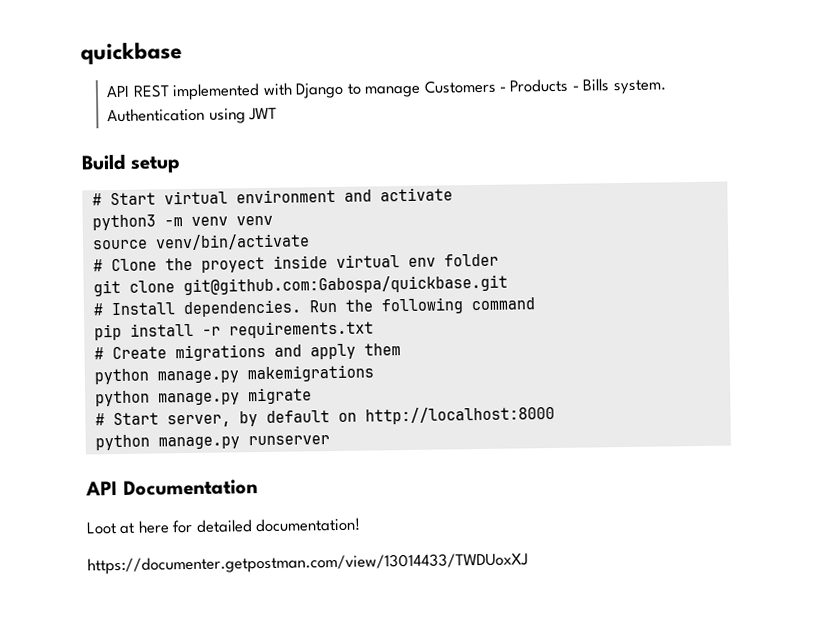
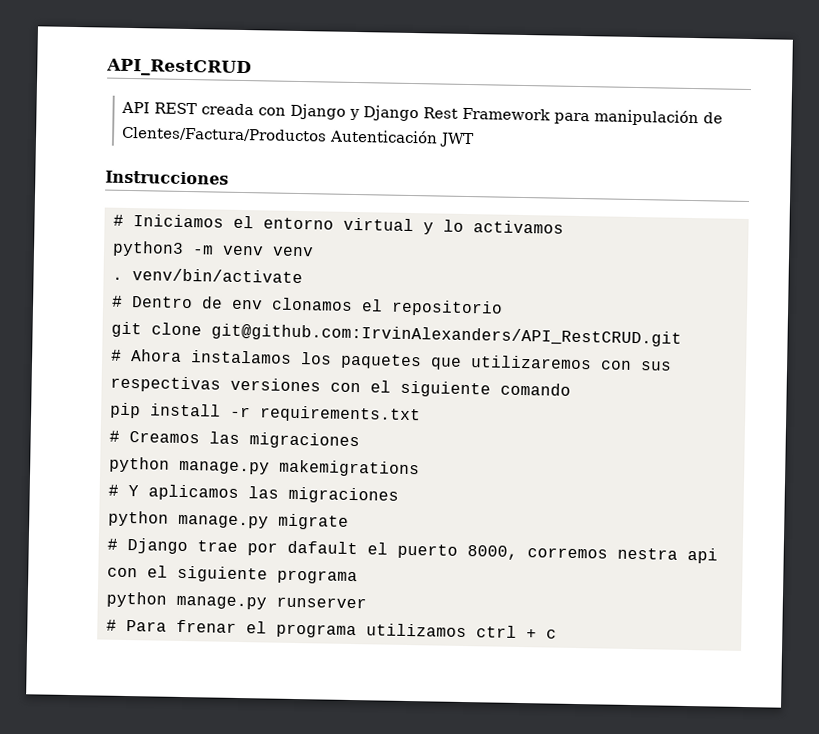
[80,42,182,65] quickbase -> [106,58,252,78] API_RestCRUD
[172,78,667,101] [107,107,246,124] implemented with Django to manage Customers - Products - Bills system. Authentication using -> [201,103,724,127] [122,126,439,144] creada con Django y Django Rest Framework para manipulación de Clentes/Factura/Productos Autenticación
[81,153,181,174] [91,187,453,206] Build setup // # Start virtual environment and activate -> [105,170,229,185] [112,214,564,235] Instrucciones // # Iniciamos el entorno virtual y lo activamos
[91,239,148,250] source -> [111,276,123,280] .
[110,253,499,273] Clone the proyect inside virtual env folder -> [131,296,503,317] Dentro de env clonamos el repositorio
[182,274,508,296] [92,297,535,318] git@github.com:Gabospa/quickbase.git // # Install dependencies. Run the following command -> [210,323,682,347] [110,349,672,371] [109,375,571,398] git@github.com:IrvinAlexanders/API_RestCRUD.git // # Ahora instalamos los paquetes que utilizaremos con sus respectivas versiones con el siguiente comando
[111,343,401,362] [93,364,374,385] [94,387,312,407] [94,405,555,428] [94,434,330,451] [85,479,258,496] [86,517,362,535] [87,552,528,575] Create migrations and apply them // python manage.py makemigrations // python manage.py migrate // # Start server, by default on http://localhost:8000 // python manage.py runserver // API Documentation // Loot at here for detailed documentation! // https://documenter.getpostman.com/view/13014433/TWDUoxXJ -> [128,431,360,450] [108,456,420,478] [107,484,399,504] [107,510,349,530] [106,537,718,564] [106,565,358,585] [105,591,367,610] [105,619,557,639] Creamos las migraciones // python manage.py makemigrations // # Y aplicamos las migraciones // python manage.py migrate // # Django trae por dafault el puerto 8000, corremos nestra api con el siguiente programa // python manage.py runserver // # Para frenar el programa utilizamos ctrl + c

